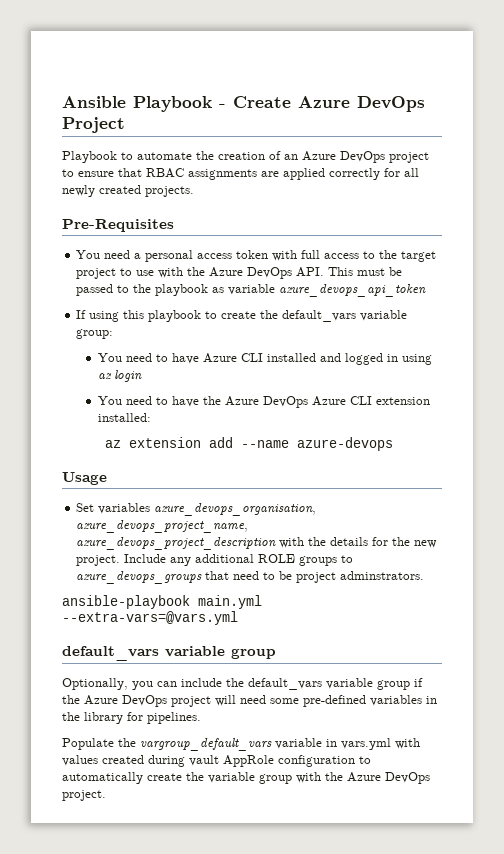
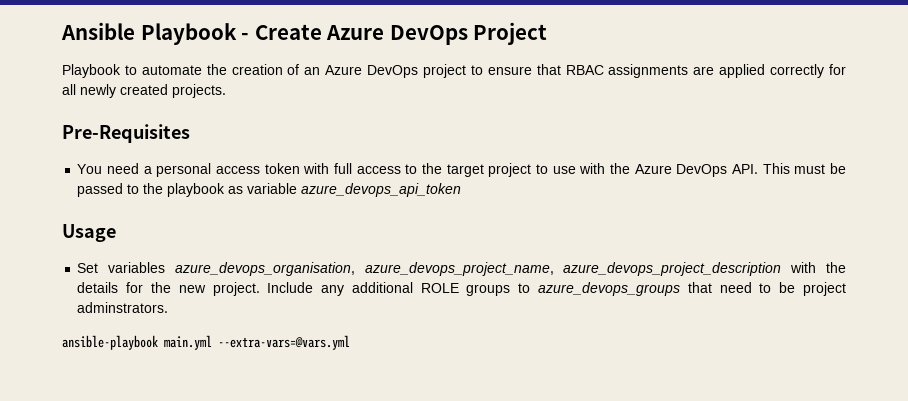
[76,310,408,322] [76,329,114,339] [97,353,432,365] [97,370,142,382] [97,396,430,408] [97,413,151,422] [104,437,393,451] // If using this playbook to create the default_vars variable group: // You need to have Azure CLI installed and logged in using az login // You need to have the Azure DevOps Azure CLI extension installed: // az extension add --name azure-devops -> (462, 190) none
[62,646,276,661] [62,678,423,690] [62,695,437,707] [62,712,201,724] [62,738,420,751] [62,755,371,767] [62,772,430,784] [62,790,106,801] // default_vars variable group // Optionally, you can include the default_vars variable group if the Azure DevOps project will need some pre-defined variables in the library for pipelines. // Populate the vargroup_default_vars variable in vars.yml with values created during vault AppRole configuration to automatically create the variable group with the Azure DevOps project. -> (350, 342) none

